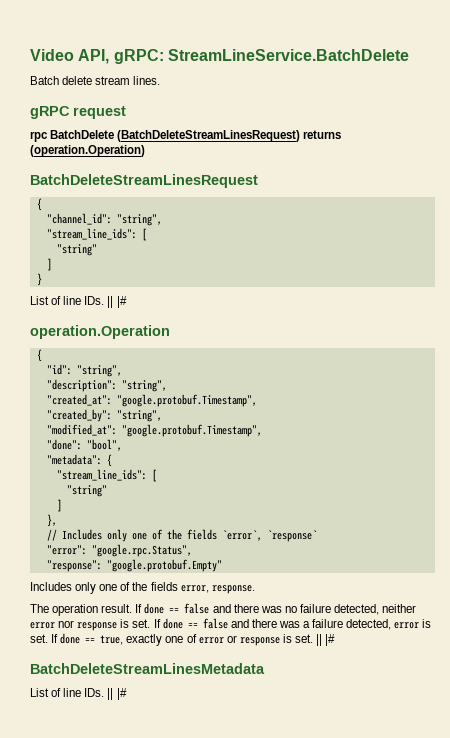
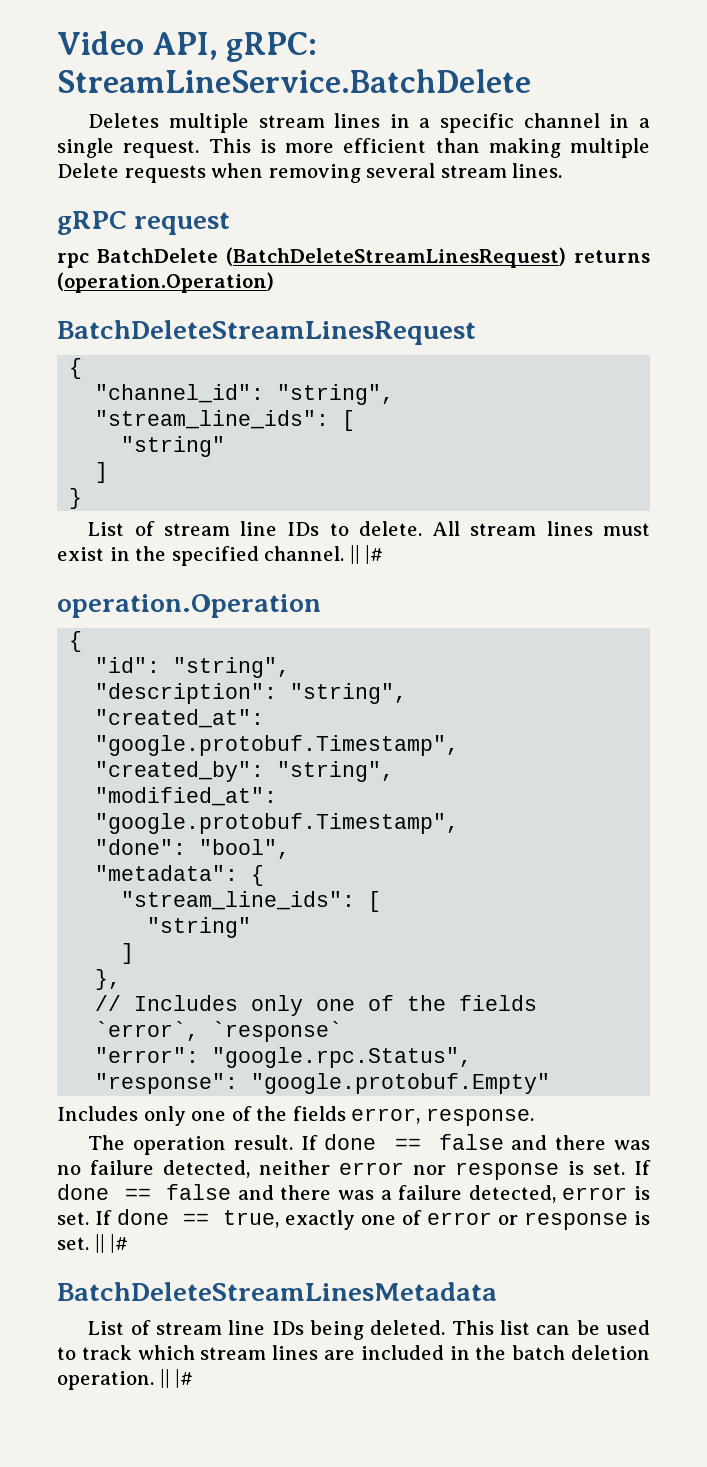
[30,76,93,85] Batch delete -> [88,113,651,133] [57,138,650,158] [57,163,436,183] Deletes multiple stream lines in a specific channel in a single request. This is more efficient than making multiple Delete requests when removing several
[63,296,105,305] line IDs. -> [163,521,650,536] [57,546,345,566] stream line IDs to delete. All stream lines must exist in the specified channel.
[63,688,105,697] line IDs. -> [155,1320,651,1340] [57,1345,651,1360] [57,1371,154,1390] stream line IDs being deleted. This list can be used to track which stream lines are included in the batch deletion operation.

